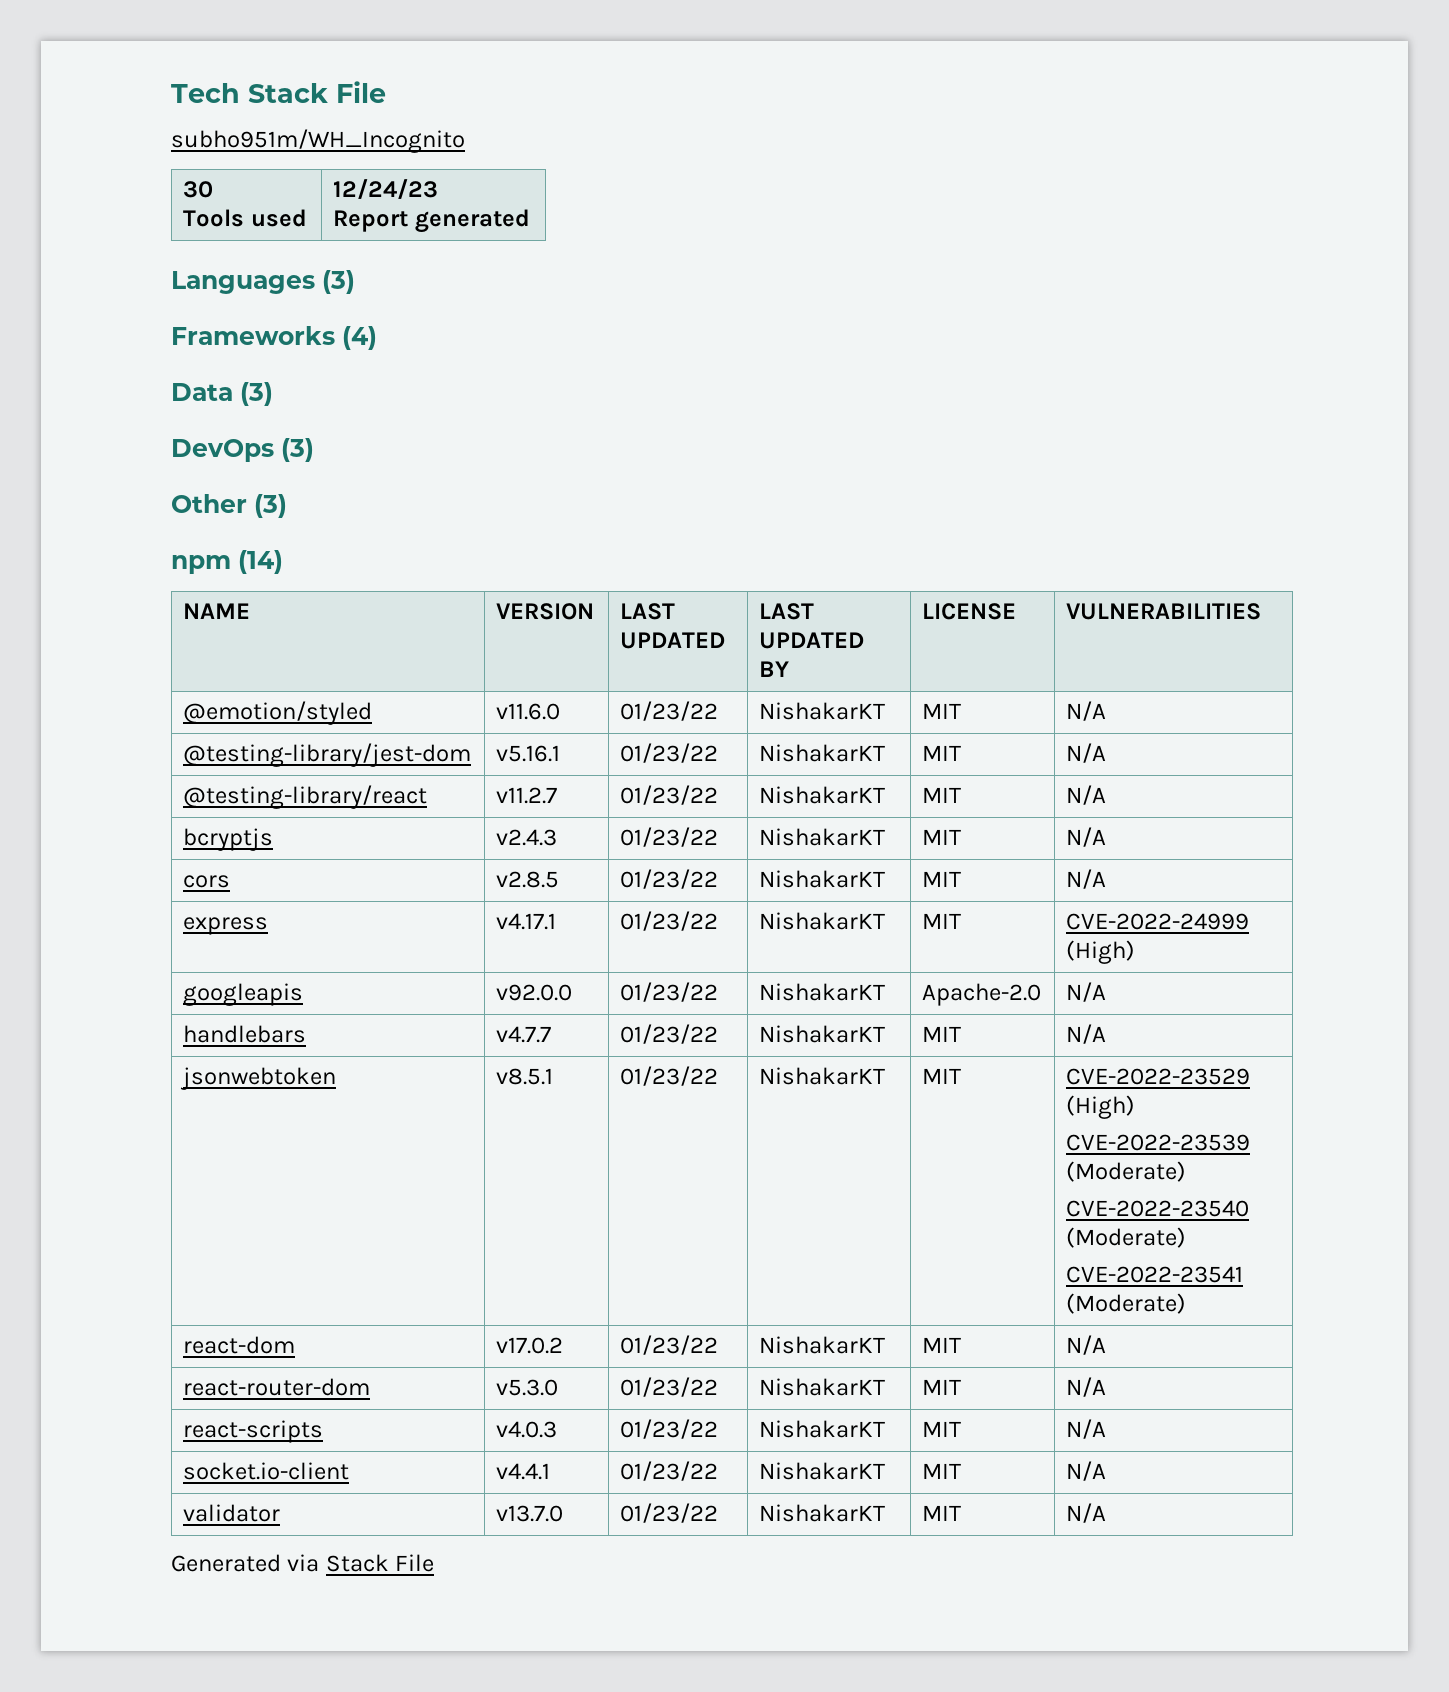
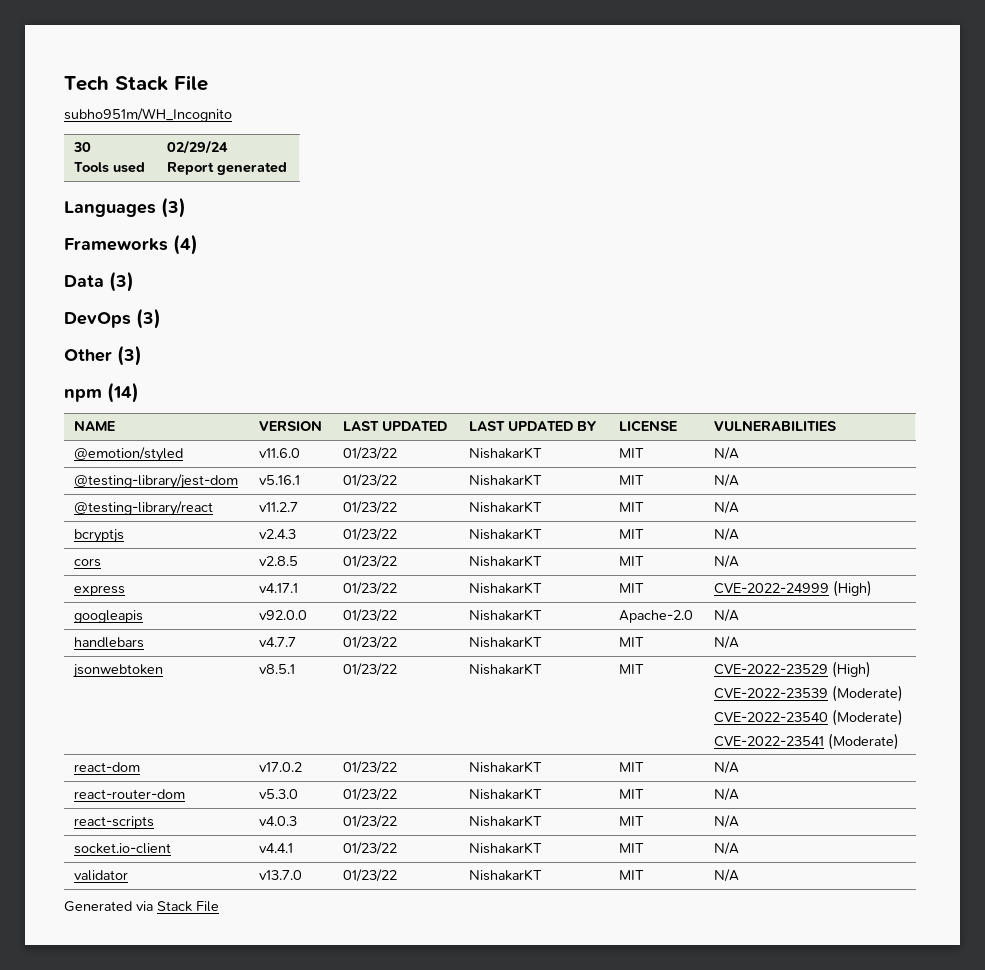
[333,179,439,199] 12/24/23 -> [167,140,229,154] 02/29/24

